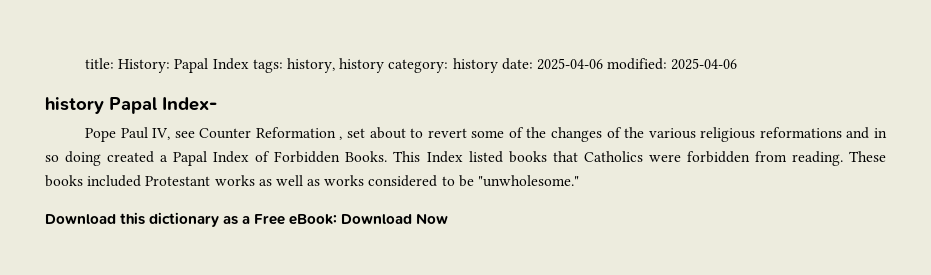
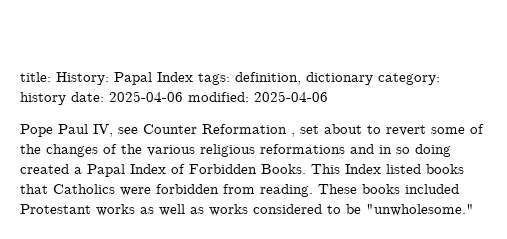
[286,58,385,73] history, history -> [235,72,373,85] definition, dictionary
[45,97,217,114] // history Papal Index- -> (328, 96) none
[45,212,449,227] // Download this dictionary as a Free eBook: Download Now -> (474, 210) none

